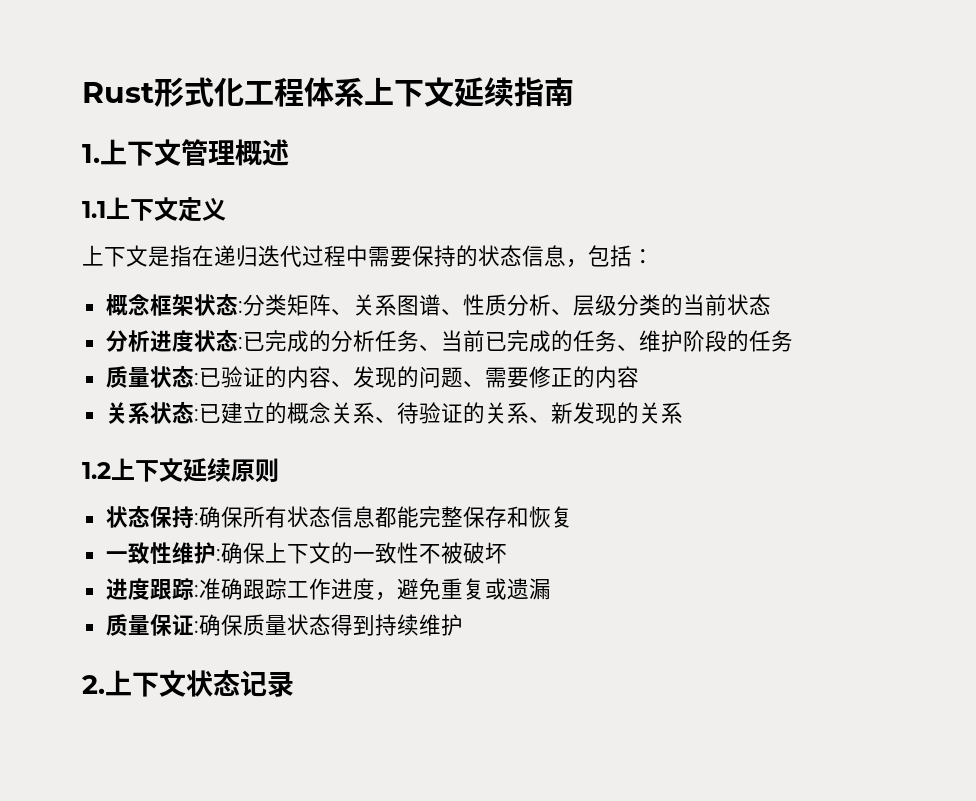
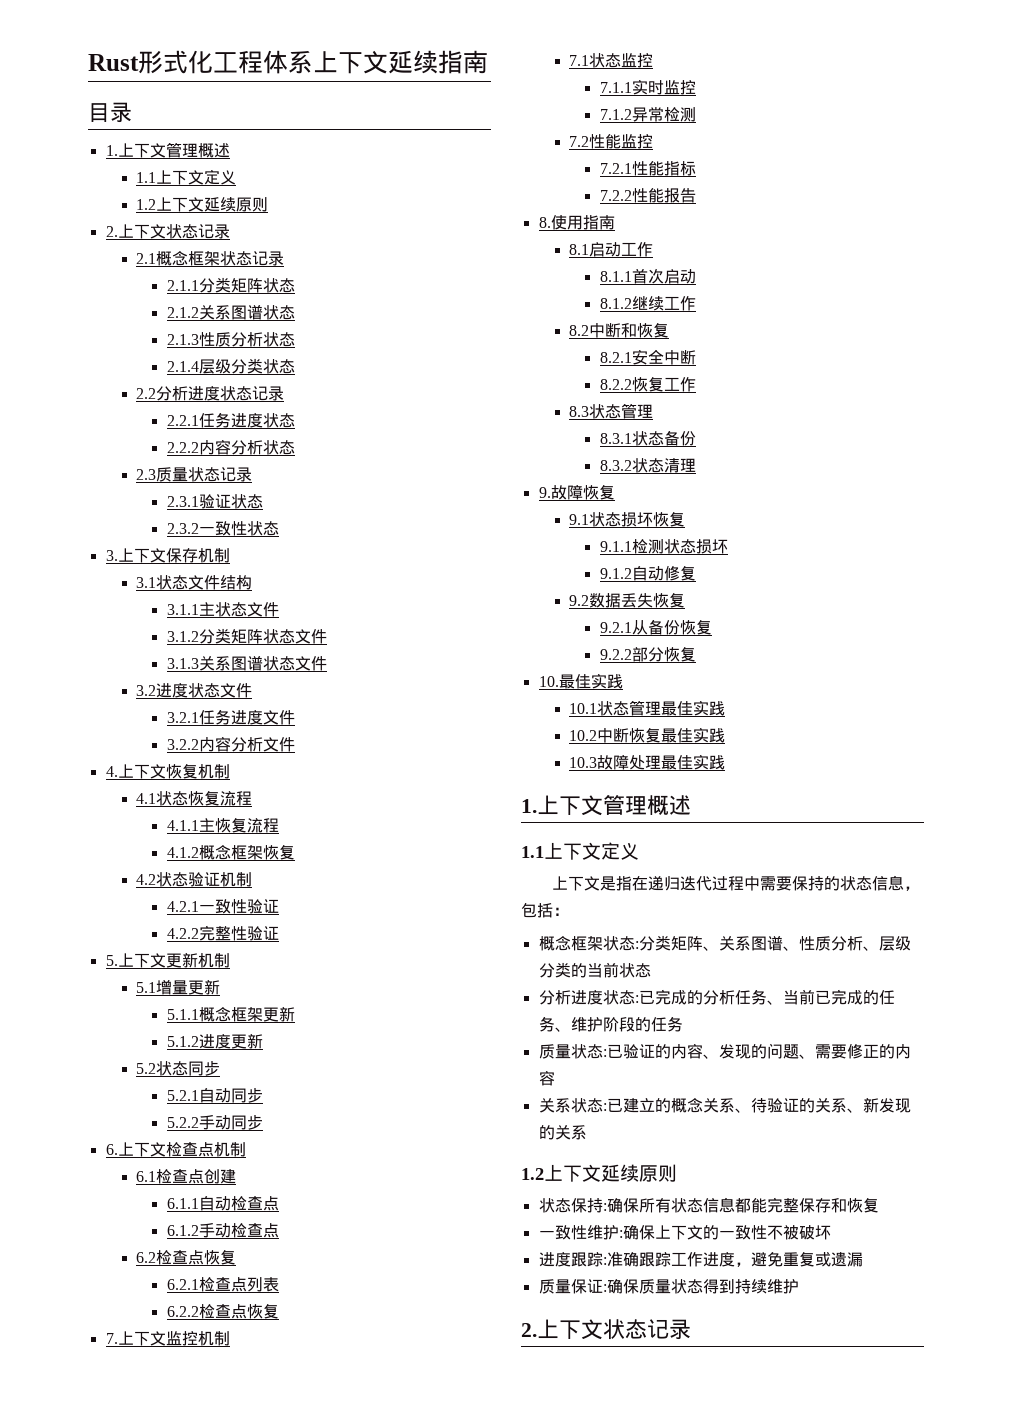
(574, 91) none -> [88,102,132,123] [105,142,230,158] [136,169,237,185] [136,197,269,212] [105,224,230,239] [136,250,285,266] [166,277,295,293] [166,305,295,320] [166,332,295,347] [166,358,295,374] [136,386,285,401] [166,412,295,428] [166,439,295,455] [136,467,253,482] [166,494,263,509] [166,521,279,536] [105,548,230,563] [136,575,253,590] [166,602,279,617] [166,628,327,644] [166,656,327,671] [136,683,253,698] [166,709,295,725] [166,736,295,752] [105,764,230,779] [136,791,253,806] [166,818,279,833] [166,844,295,860] [136,872,253,887] [166,899,279,914] [166,925,279,941] [105,952,230,968] [136,979,221,995] [166,1006,295,1022] [166,1033,263,1049] [136,1061,221,1076] [166,1088,263,1103] [166,1115,263,1130] [105,1142,246,1157] [136,1169,237,1184] [166,1196,279,1211] [166,1223,279,1238] [136,1250,237,1265] [166,1277,279,1292] [166,1304,279,1319] [105,1331,230,1346] [569,53,654,68] [599,79,696,95] [599,107,696,122] [569,134,654,149] [599,161,696,176] [599,188,696,203] [538,215,615,230] [569,242,654,257] [599,268,696,284] [599,296,696,311] [569,323,670,338] [599,349,696,365] [599,377,696,392] [569,403,654,419] [599,430,696,446] [599,458,696,473] [538,484,615,500] [569,512,686,527] [599,539,728,554] [599,565,696,581] [569,593,686,608] [599,619,712,635] [599,647,696,662] [538,673,623,689] [569,700,726,716] [569,727,726,743] [569,754,726,770] // 目录 // 1.上下文管理概述 // 1.1上下文定义 // 1.2上下文延续原则 // 2.上下文状态记录 // 2.1概念框架状态记录 // 2.1.1分类矩阵状态 // 2.1.2关系图谱状态 // 2.1.3性质分析状态 // 2.1.4层级分类状态 // 2.2分析进度状态记录 // 2.2.1任务进度状态 // 2.2.2内容分析状态 // 2.3质量状态记录 // 2.3.1验证状态 // 2.3.2一致性状态 // 3.上下文保存机制 // 3.1状态文件结构 // 3.1.1主状态文件 // 3.1.2分类矩阵状态文件 // 3.1.3关系图谱状态文件 // 3.2进度状态文件 // 3.2.1任务进度文件 // 3.2.2内容分析文件 // 4.上下文恢复机制 // 4.1状态恢复流程 // 4.1.1主恢复流程 // 4.1.2概念框架恢复 // 4.2状态验证机制 // 4.2.1一致性验证 // 4.2.2完整性验证 // 5.上下文更新机制 // 5.1增量更新 // 5.1.1概念框架更新 // 5.1.2进度更新 // 5.2状态同步 // 5.2.1自动同步 // 5.2.2手动同步 // 6.上下文检查点机制 // 6.1检查点创建 // 6.1.1自动检查点 // 6.1.2手动检查点 // 6.2检查点恢复 // 6.2.1检查点列表 // 6.2.2检查点恢复 // 7.上下文监控机制 // 7.1状态监控 // 7.1.1实时监控 // 7.1.2异常检测 // 7.2性能监控 // 7.2.1性能指标 // 7.2.2性能报告 // 8.使用指南 // 8.1启动工作 // 8.1.1首次启动 // 8.1.2继续工作 // 8.2中断和恢复 // 8.2.1安全中断 // 8.2.2恢复工作 // 8.3状态管理 // 8.3.1状态备份 // 8.3.2状态清理 // 9.故障恢复 // 9.1状态损坏恢复 // 9.1.1检测状态损坏 // 9.1.2自动修复 // 9.2数据丢失恢复 // 9.2.1从备份恢复 // 9.2.2部分恢复 // 10.最佳实践 // 10.1状态管理最佳实践 // 10.2中断恢复最佳实践 // 10.3故障处理最佳实践

